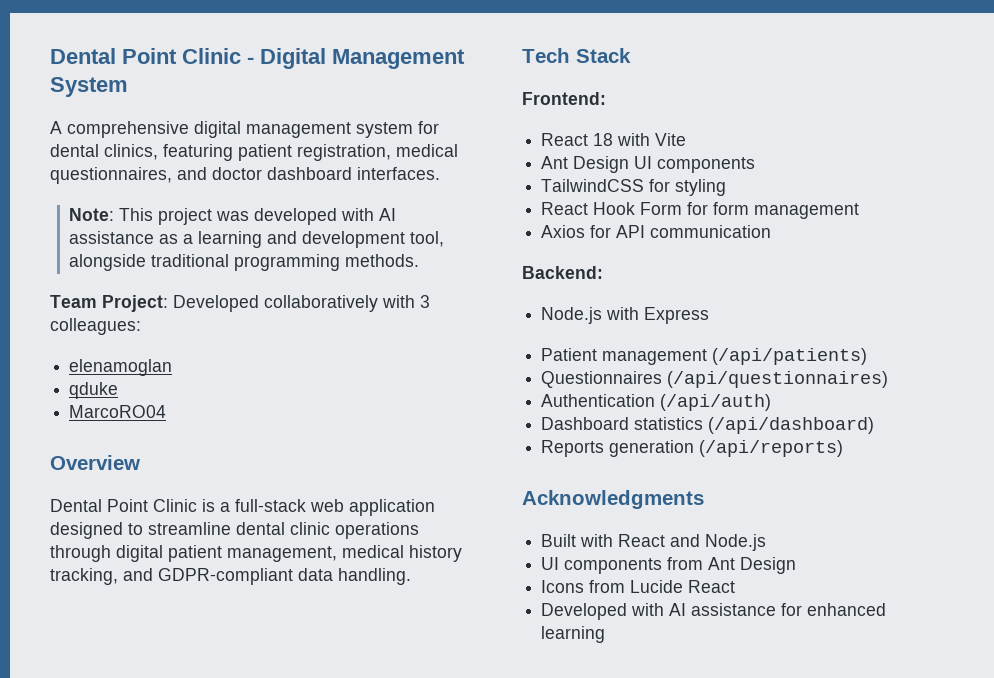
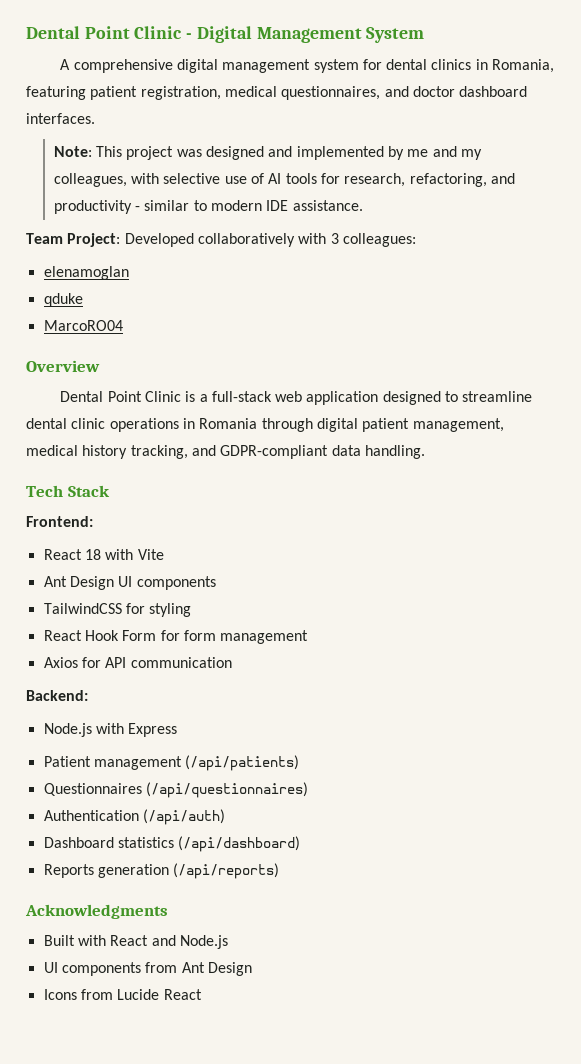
[104,144,158,160] clinics, -> [431,59,555,73] clinics in Romania,
[254,208,397,225] [69,231,445,248] [69,254,420,271] developed with AI assistance as a learning and development tool, alongside traditional programming methods. -> [206,146,482,160] [53,173,515,187] [53,200,363,214] designed and implemented by me and my colleagues, with selective use of AI tools for research, refactoring, and productivity - similar to modern IDE assistance.
(419, 530) none -> [182,418,258,429] in Romania
[541,603,887,620] [541,626,606,643] // Developed with AI assistance for enhanced learning -> (202, 994) none

